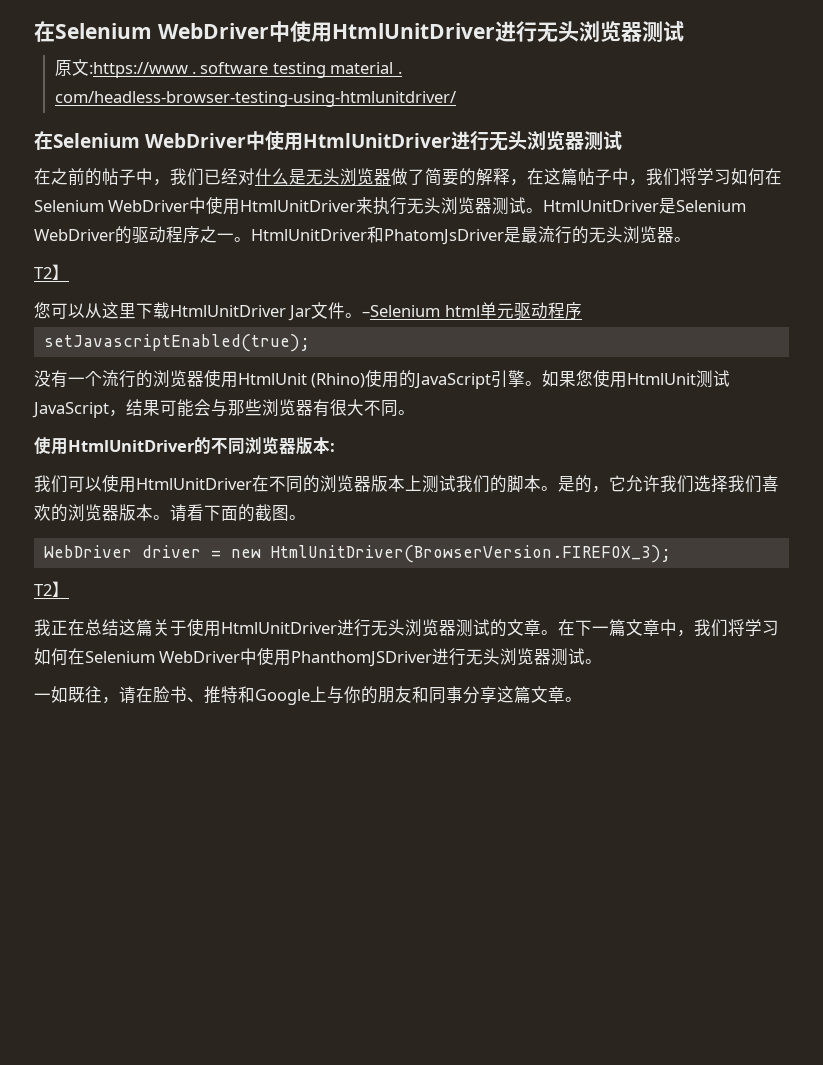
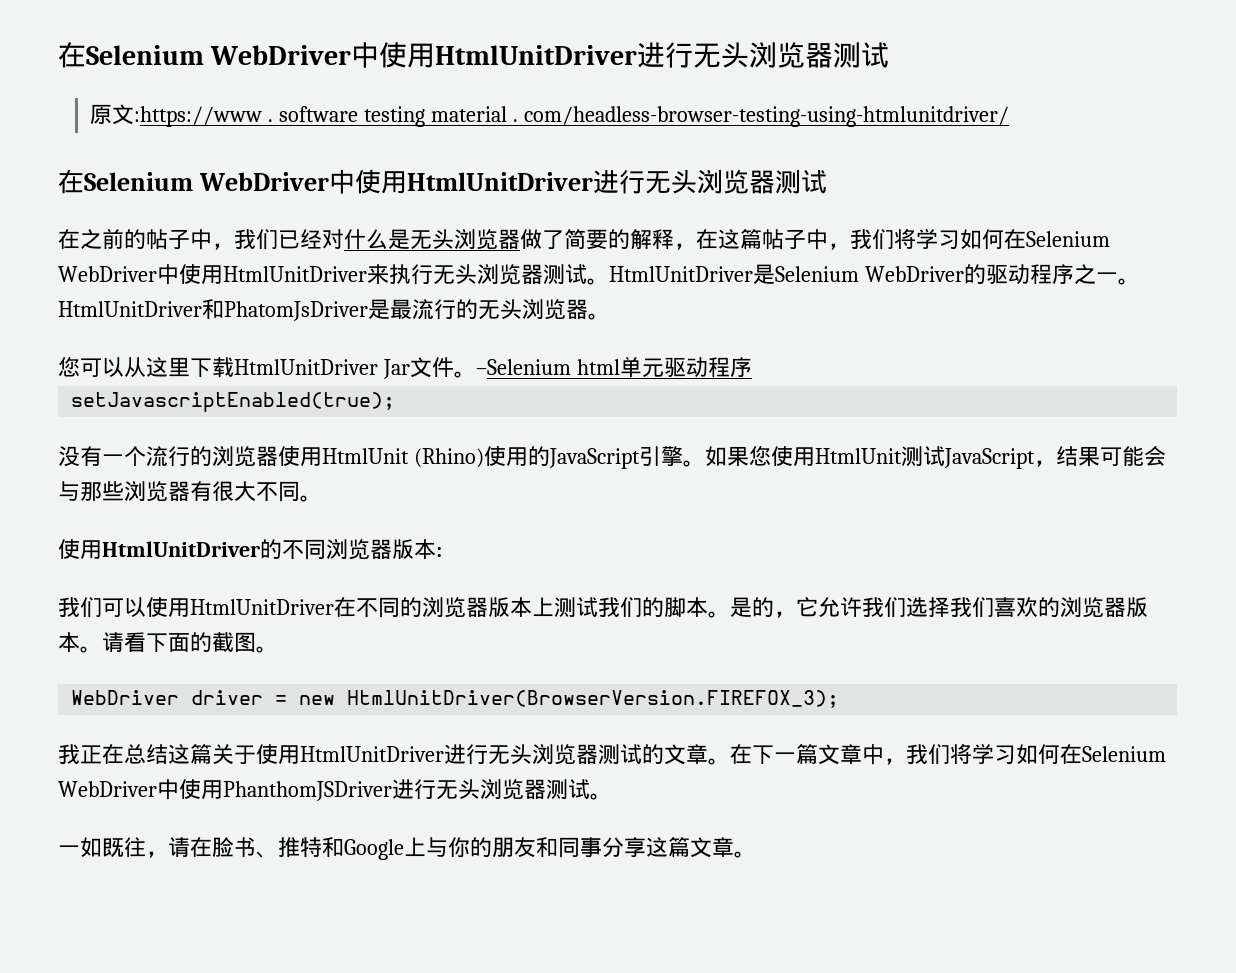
[34,264,69,280] // T2】 -> (610, 316) none
[34,581,69,597] // T2】 -> (840, 699) none

